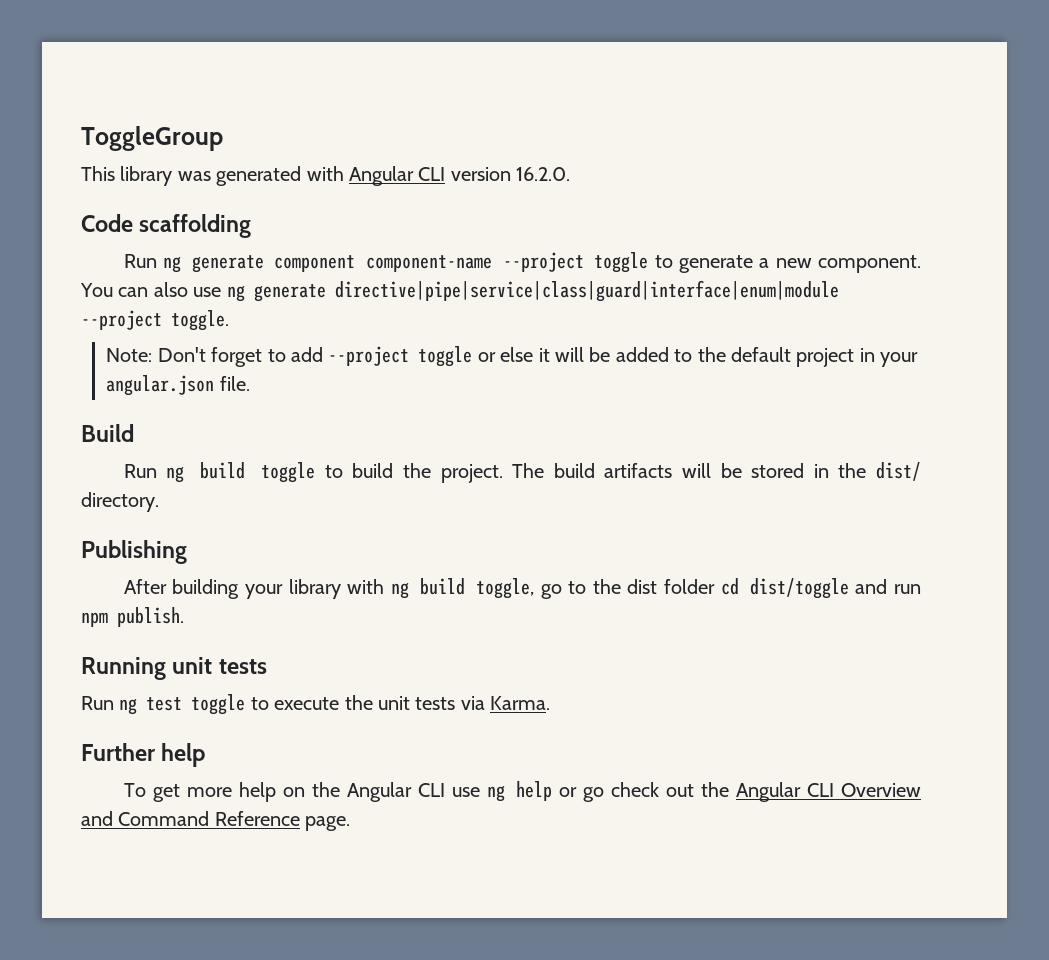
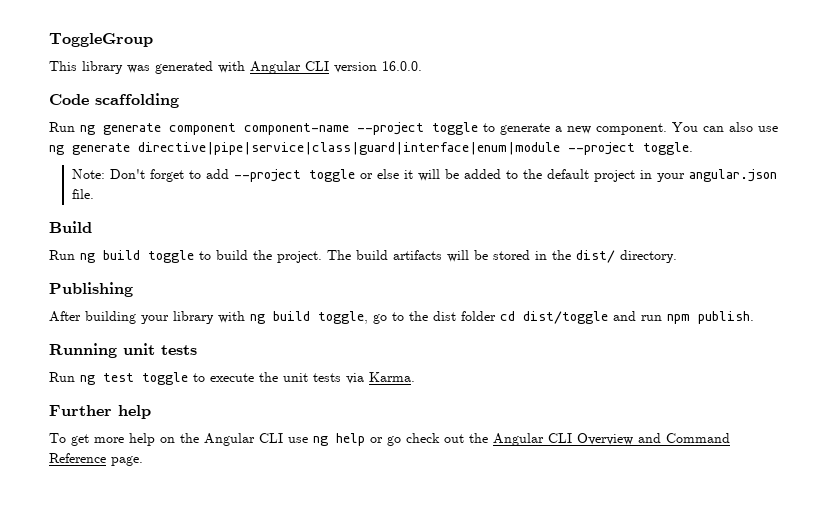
[516,167,571,181] 16.2.0. -> [382,61,422,71] 16.0.0.

